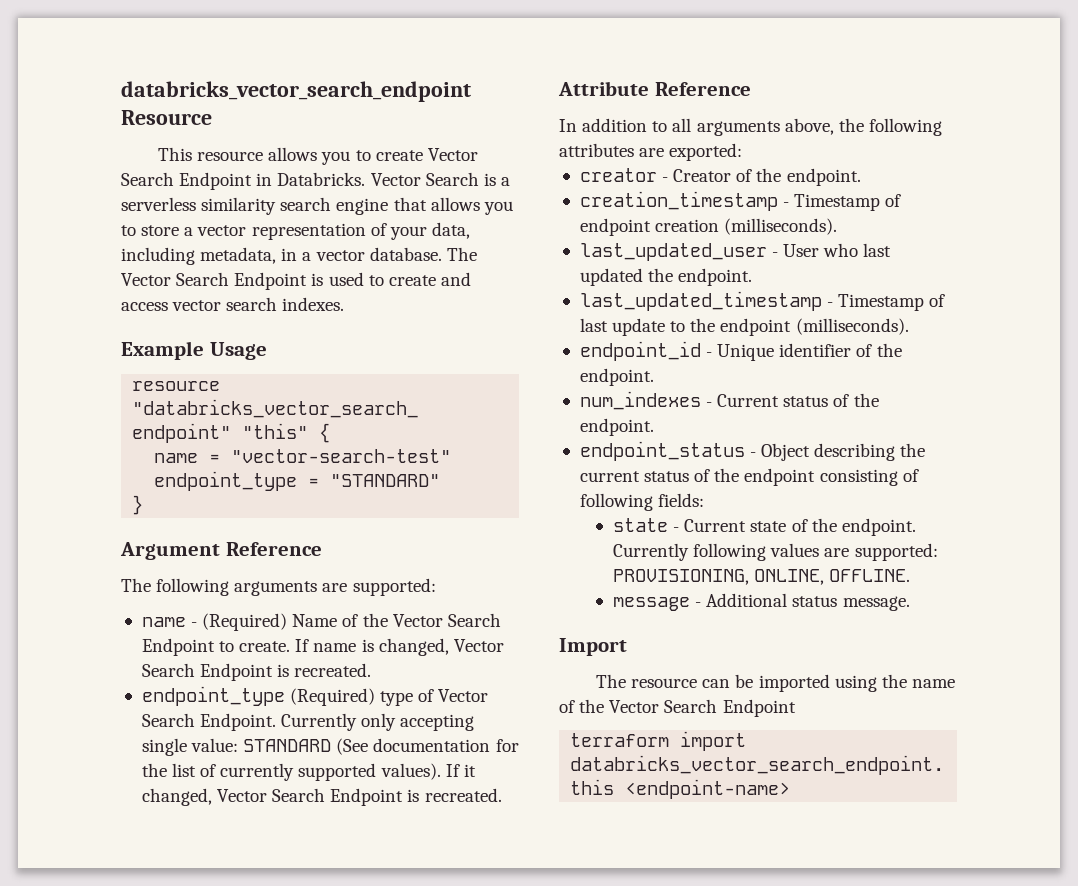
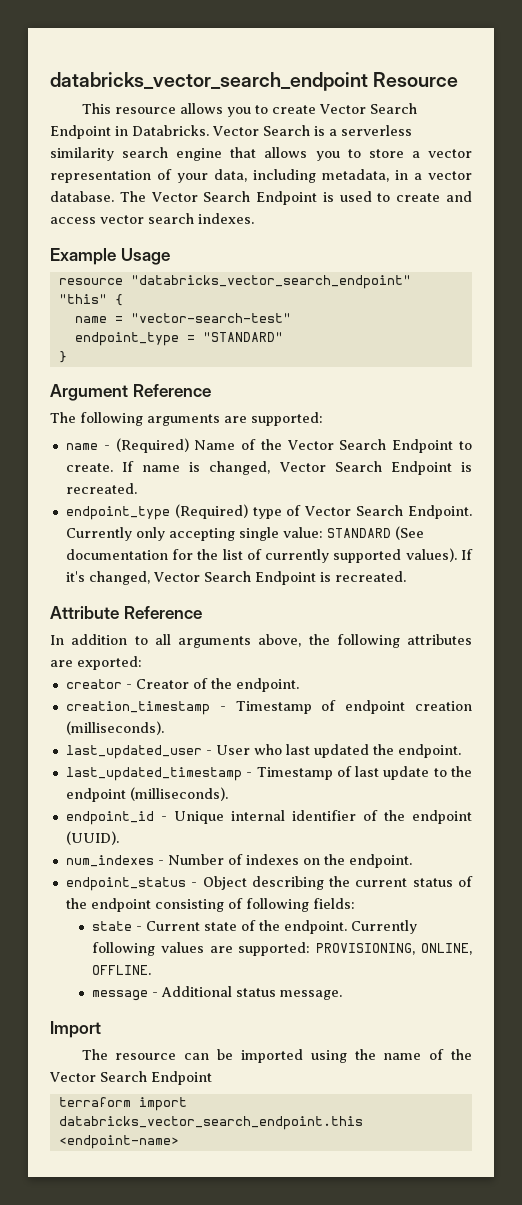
[463,764,476,777] it -> [65,571,85,582] it's
(775, 352) none -> [230,810,285,821] internal
[579,368,654,386] endpoint. -> [412,810,473,824] [65,831,119,845] endpoint (UUID).
[717,394,850,407] Current status of -> [167,854,320,865] Number of indexes on

